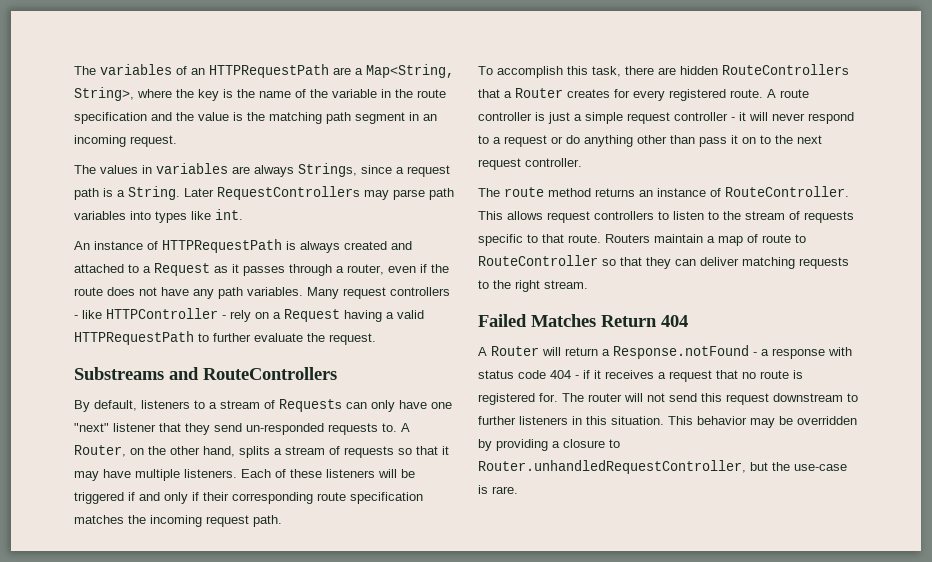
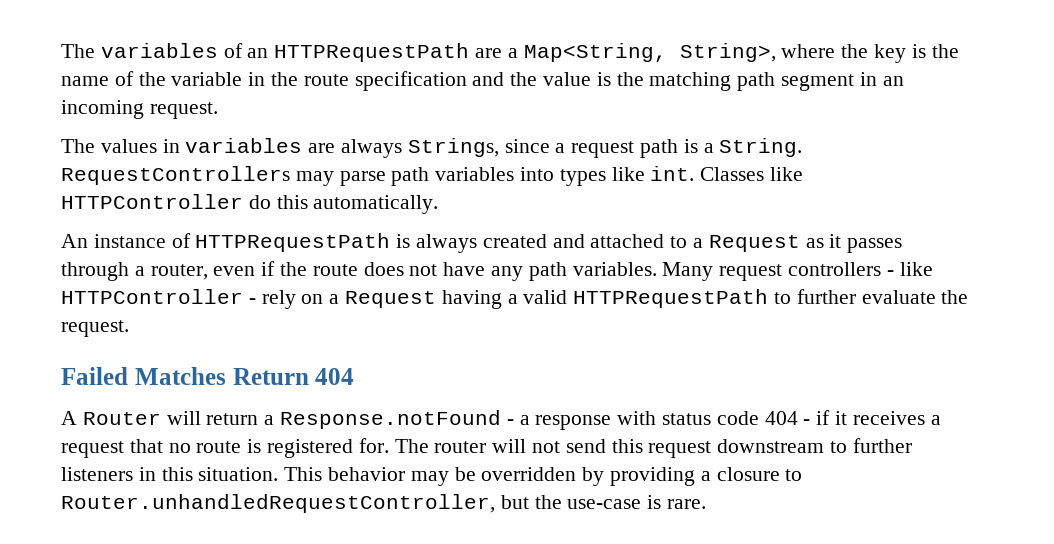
[184,188,214,197] Later -> (803, 147) none
(243, 214) none -> [700,167,804,181] [61,194,439,214] Classes like HTTPController do this automatically.
[74,367,337,380] [74,399,452,412] [74,423,410,435] [74,445,449,458] [74,469,415,481] [74,492,423,504] [74,515,282,527] [478,64,849,78] [478,88,809,101] [478,112,854,124] [478,135,822,147] [478,158,582,170] [478,186,849,197] [478,211,854,223] [478,234,806,246] [478,255,849,269] [478,280,588,292] // Substreams and RouteControllers // By default, listeners to a stream of Requests can only have one "next" listener that they send un-responded requests to. A Router, on the other hand, splits a stream of requests so that it may have multiple listeners. Each of these listeners will be triggered if and only if their corresponding route specification matches the incoming request path. // To accomplish this task, there are hidden RouteControllers that a Router creates for every registered route. A route controller is just a simple request controller - it will never respond to a request or do anything other than pass it on to the next request controller. // The route method returns an instance of RouteController. This allows request controllers to listen to the stream of requests specific to that route. Routers maintain a map of route to RouteController so that they can deliver matching requests to the right stream. -> (129, 328) none

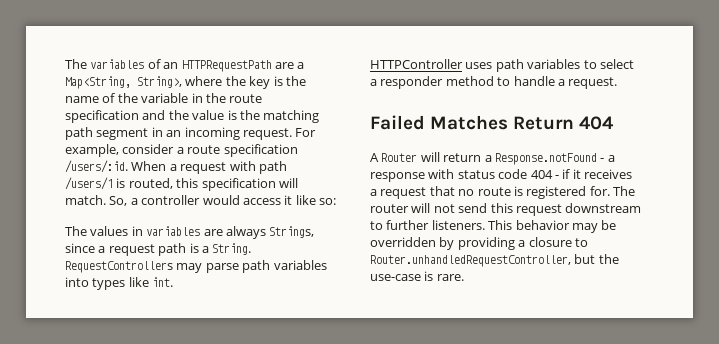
(218, 110) none -> [295,128,317,137] [65,144,298,157] [65,160,287,174] [65,177,298,191] [65,195,336,206] For example, consider a route specification /users/:id. When a request with path /users/1 is routed, this specification will match. So, a controller would access it like so:
[700,167,804,181] [61,194,439,214] [61,233,903,253] [61,261,933,281] [61,289,969,309] Classes like HTTPController do this automatically. // An instance of HTTPRequestPath is always created and attached to a Request as it passes through a router, even if the route does not have any path variables. Many request controllers - like HTTPController - rely on a Request having a valid HTTPRequestPath to further evaluate the -> [370,59,634,72] [370,76,565,89] // HTTPController uses path variables to select a responder method to handle a
[61,467,279,481] listeners in this situation. -> [431,220,485,230] listeners.

